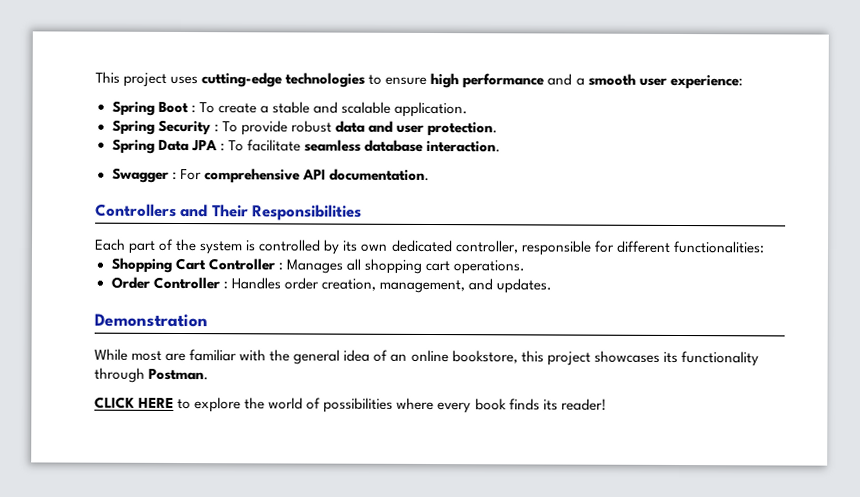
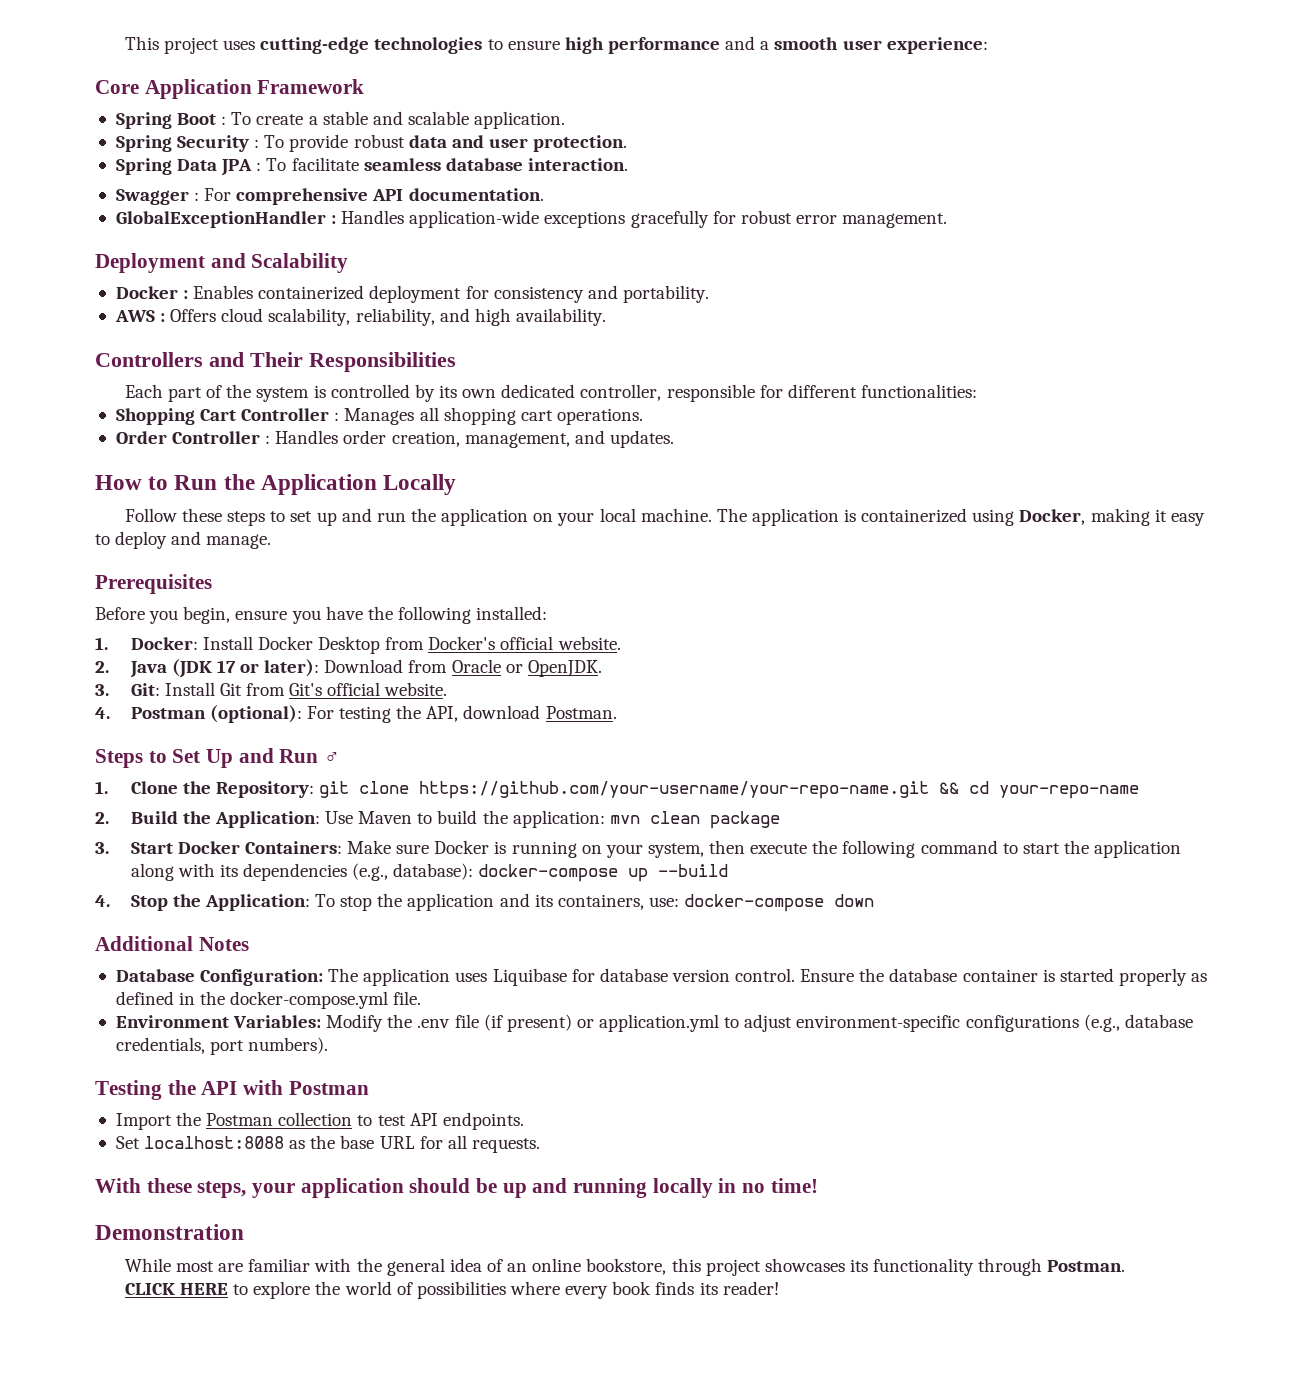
(743, 82) none -> [95,79,365,99] // Core Application Framework
(430, 174) none -> [115,210,948,228] [95,253,349,273] [115,285,709,303] [114,308,606,326] // GlobalExceptionHandler : Handles application-wide exceptions gracefully for robust error management. // Deployment and Scalability // Docker : Enables containerized deployment for consistency and portability. // AWS : Offers cloud scalability, reliability, and high availability.
(552, 286) none -> [95,474,457,495] [124,508,1205,526] [95,531,272,549] [95,574,212,594] [95,606,548,624] [95,636,621,654] [95,659,602,678] [95,682,448,696] [95,705,617,723] [95,748,341,768] [95,781,1140,799] [95,810,780,829] [95,840,1182,858] [130,863,729,882] [95,893,875,912] [95,936,249,951] [115,968,1208,986] [115,991,422,1009] [115,1014,1193,1032] [115,1037,329,1055] [95,1080,369,1100] [115,1112,524,1130] [115,1135,540,1153] [95,1178,818,1198] // How to Run the Application Locally // Follow these steps to set up and run the application on your local machine. The application is containerized using Docker, making it easy to deploy and manage. // Prerequisites // Before you begin, ensure you have the following installed: // 1. Docker: Install Docker Desktop from Docker's official website. // 2. Java (JDK 17 or later): Download from Oracle or OpenJDK. // 3. Git: Install Git from Git's official website. // 4. Postman (optional): For testing the API, download Postman. // Steps to Set Up and Run ♂ // 1. Clone the Repository: git clone https://github.com/your-username/your-repo-name.git && cd your-repo-name // 2. Build the Application: Use Maven to build the application: mvn clean package // 3. Start Docker Containers: Make sure Docker is running on your system, then execute the following command to start the application along with its dependencies (e.g., database): docker-compose up --build // 4. Stop the Application: To stop the application and its containers, use: docker-compose down // Additional Notes // Database Configuration: The application uses Liquibase for database version control. Ensure the database container is started properly as defined in the docker-compose.yml file. // Environment Variables: Modify the .env file (if present) or application.yml to adjust environment-specific configurations (e.g., database credentials, port numbers). // Testing the API with Postman // Import the Postman collection to test API endpoints. // Set localhost:8088 as the base URL for all requests. // With these steps, your application should be up and running locally in no time!

